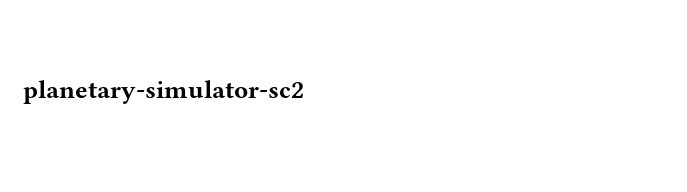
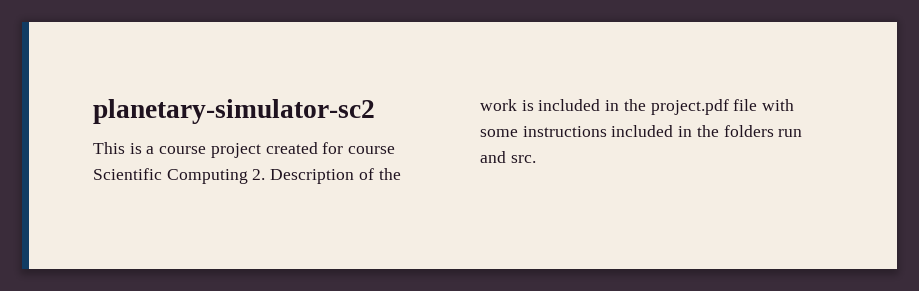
(304, 92) none -> [93,142,396,158] [93,168,401,184] [480,99,795,115] [480,125,803,137] [480,151,536,163] // This is a course project created for course Scientific Computing 2. Description of the work is included in the project.pdf file with some instructions included in the folders run and src.

